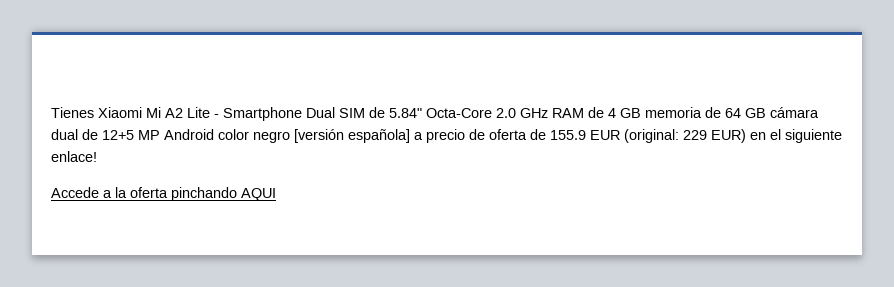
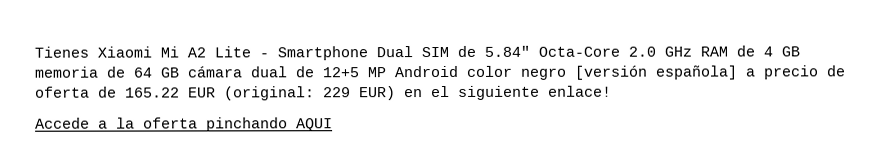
[550,130,586,140] 155.9 -> [125,87,180,98] 165.22

